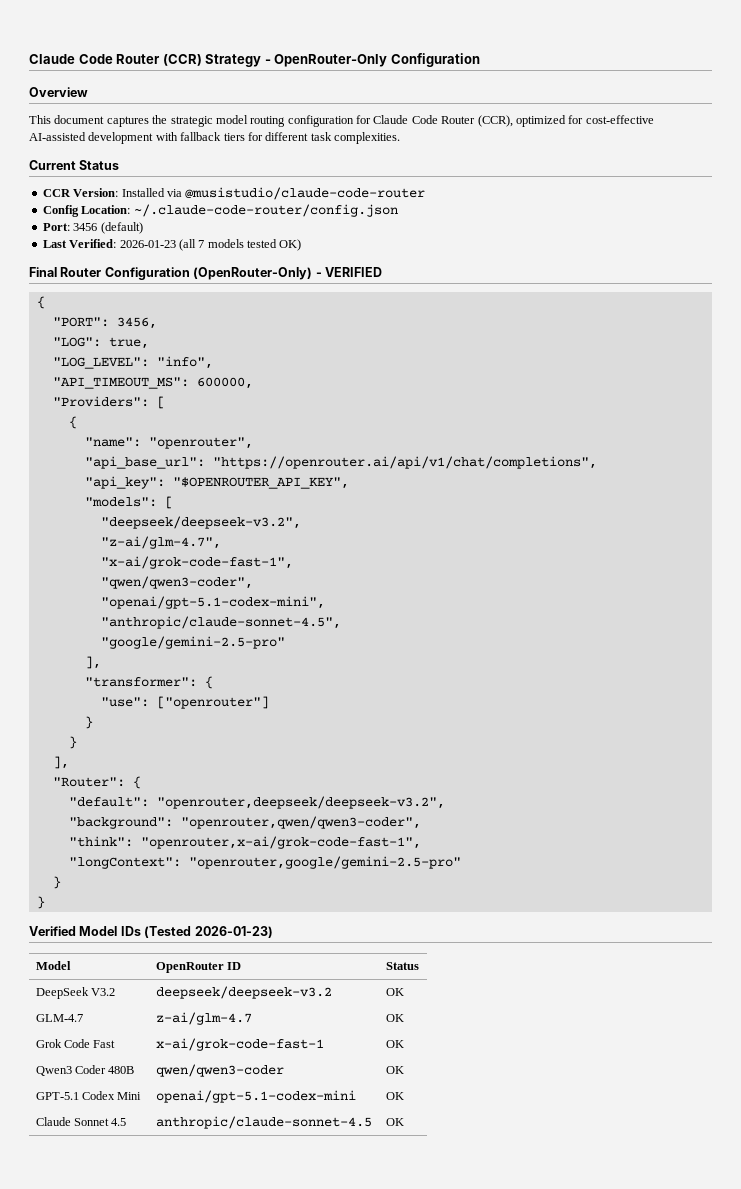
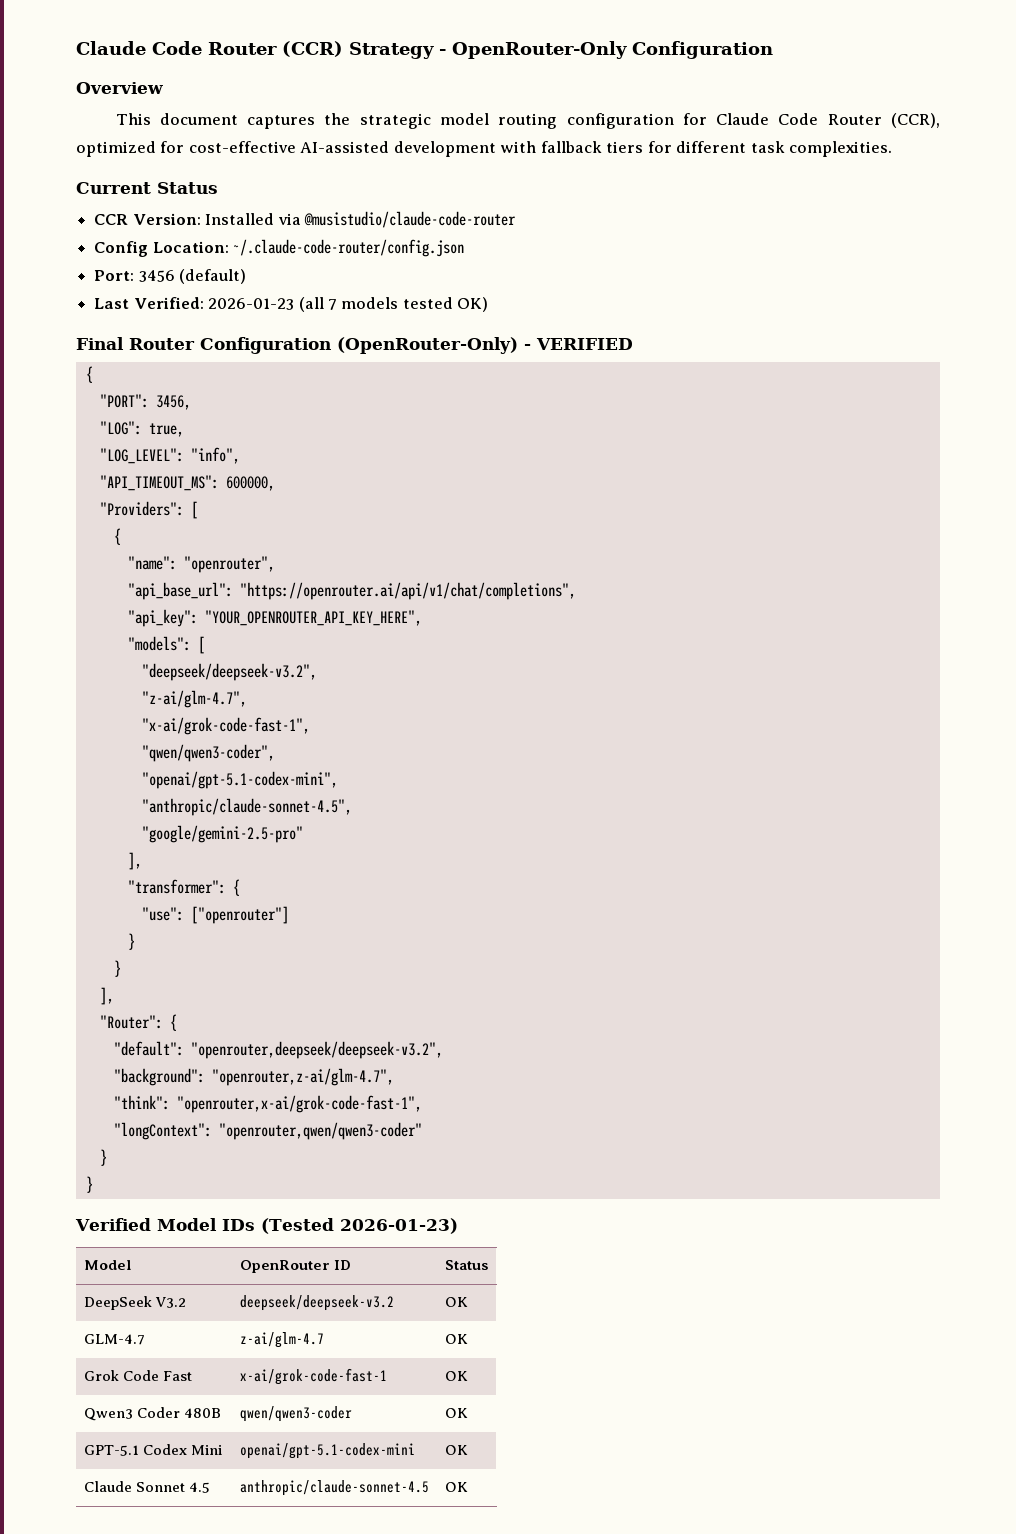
[172,477,349,489] "$OPENROUTER_API_KEY", -> [204,610,422,626] "YOUR_OPENROUTER_API_KEY_HERE",
[180,816,421,829] "openrouter,qwen/qwen3-coder", -> [211,1068,394,1086] "openrouter,z-ai/glm-4.7",
[188,856,461,869] "openrouter,google/gemini-2.5-pro" -> [218,1122,422,1140] "openrouter,qwen/qwen3-coder"

